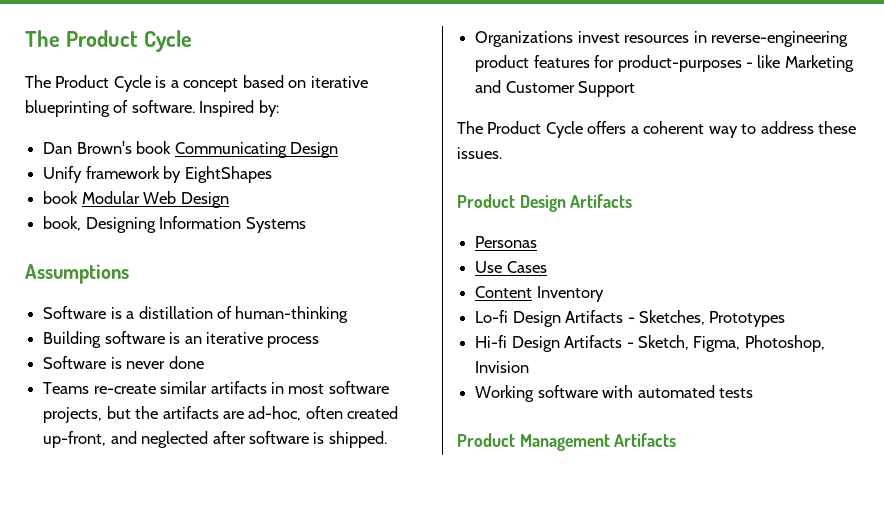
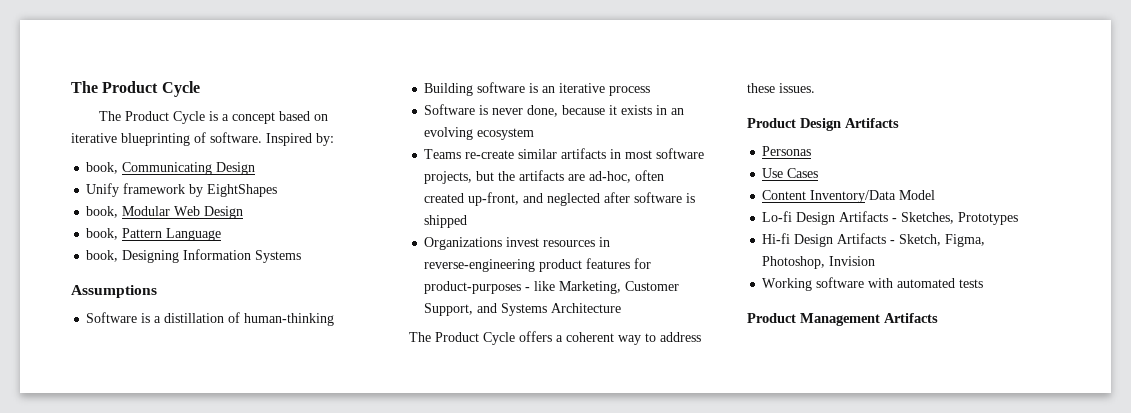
[43,141,172,154] Dan Brown's book -> [86,162,119,174] book,
[43,191,79,204] book -> [86,206,119,218] book,
(229, 200) none -> [86,228,222,241] // book, Pattern Language
[168,356,204,369] done -> [527,105,685,117] [424,127,535,140] done, because it exists in an evolving ecosystem
[328,431,387,448] shipped. -> [424,215,468,228] shipped
[784,55,854,72] [475,80,636,97] Marketing and Customer Support -> [559,281,680,294] [424,303,622,316] Marketing, Customer Support, and Systems Architecture
[536,286,604,302] Inventory -> [810,190,936,203] Inventory/Data Model

